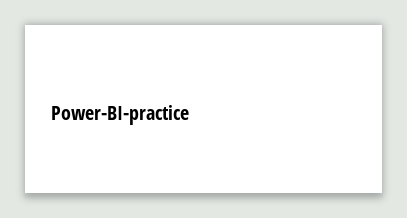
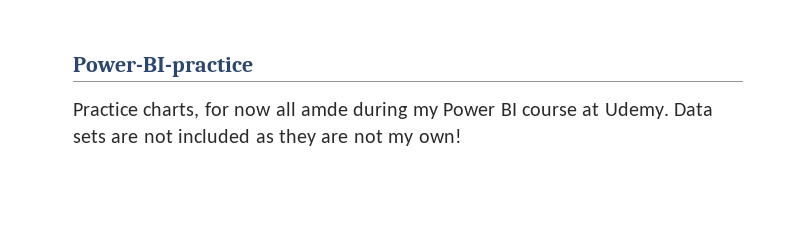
(189, 115) none -> [73,102,714,119] [73,129,462,146] // Practice charts, for now all amde during my Power BI course at Udemy. Data sets are not included as they are not my own!

